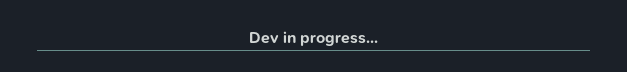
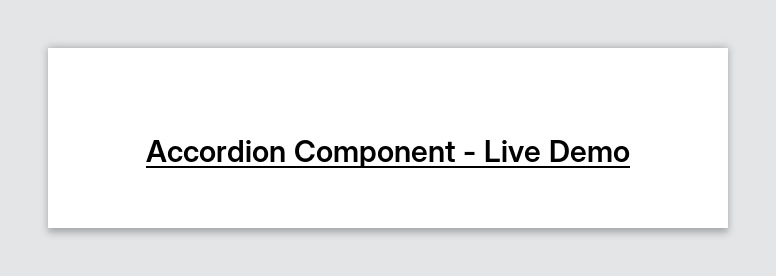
[248,31,379,46] Dev in progress... -> [145,140,631,168] Accordion Component - Live Demo

